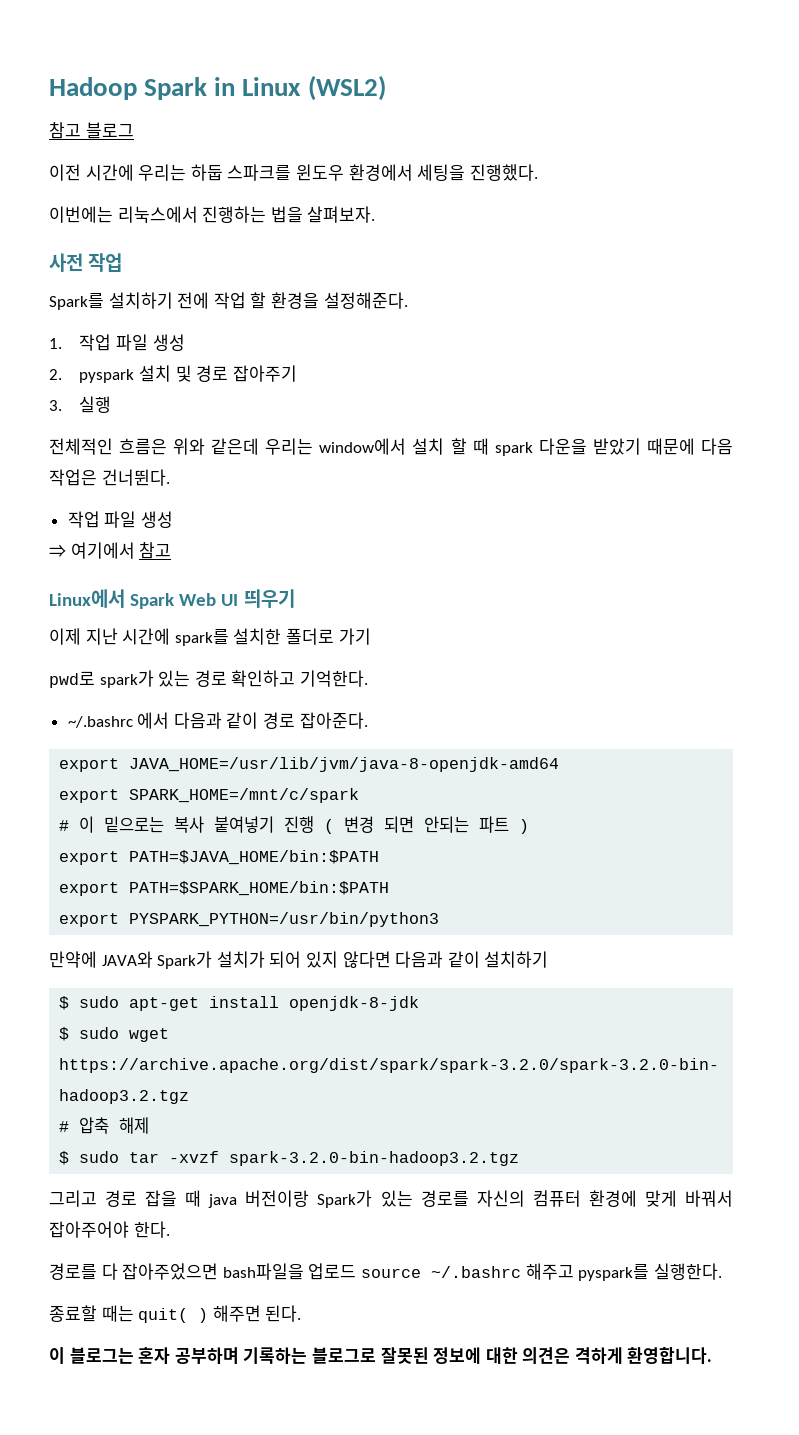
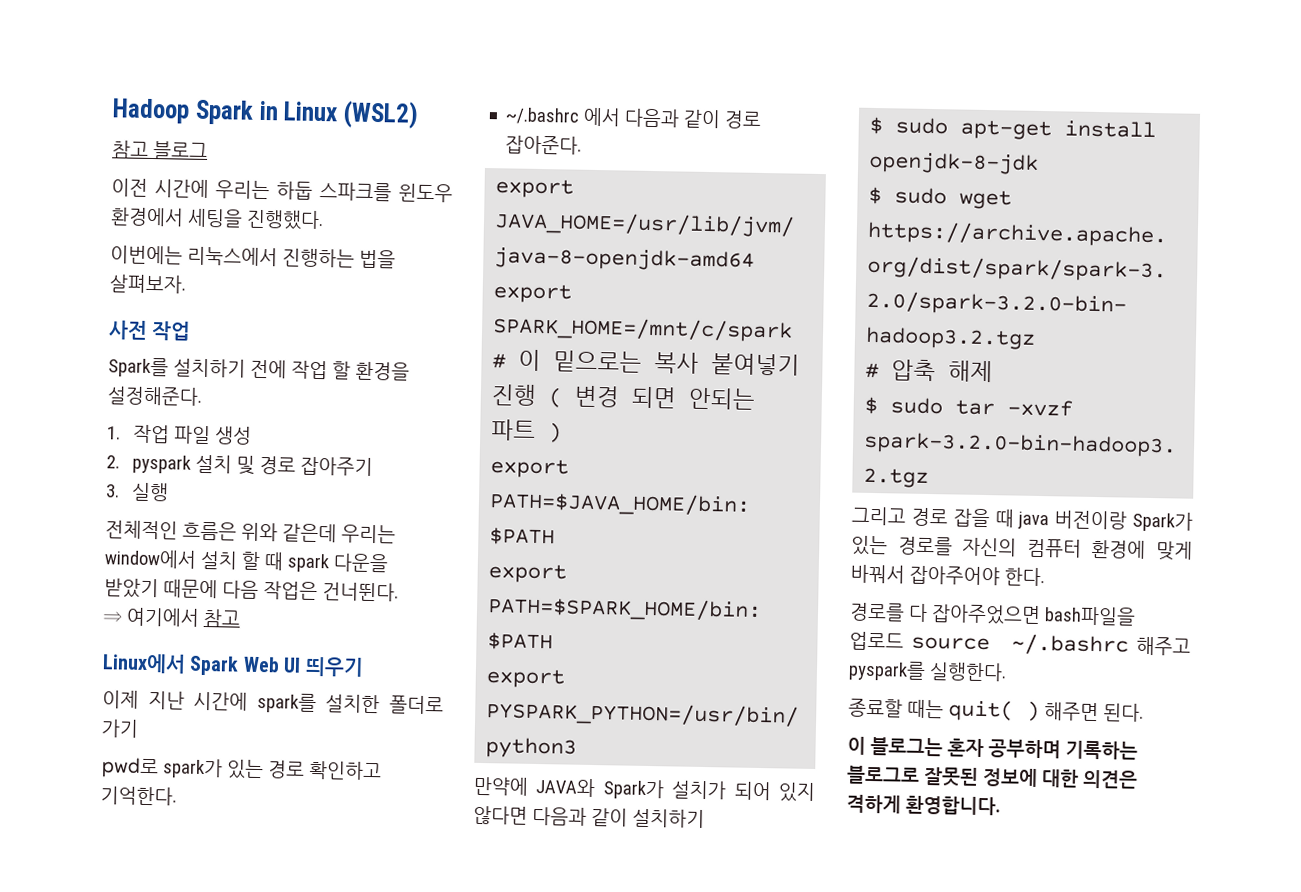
[67,511,173,528] // 작업 파일 생성 -> (399, 592) none

